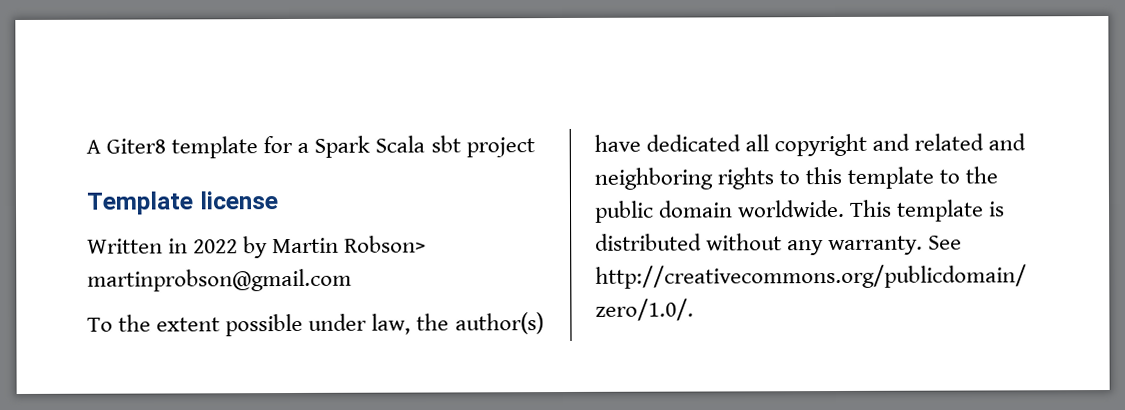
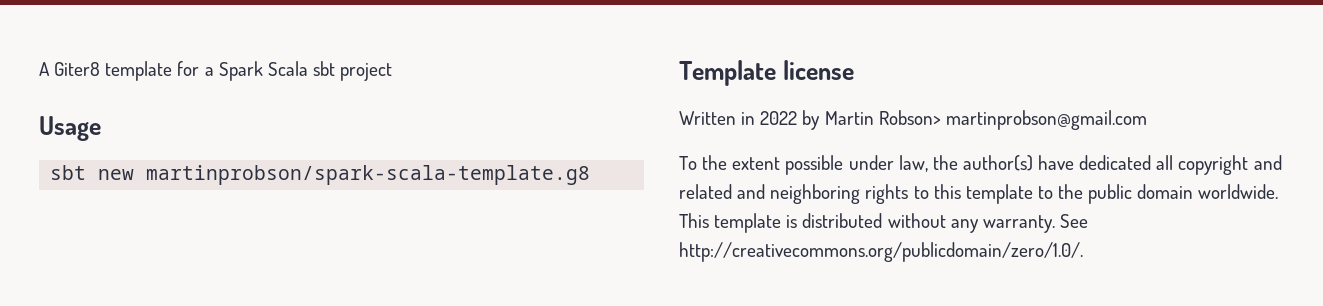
(535, 147) none -> [39,116,101,141] [50,165,591,185] // Usage // sbt new martinprobson/spark-scala-template.g8

